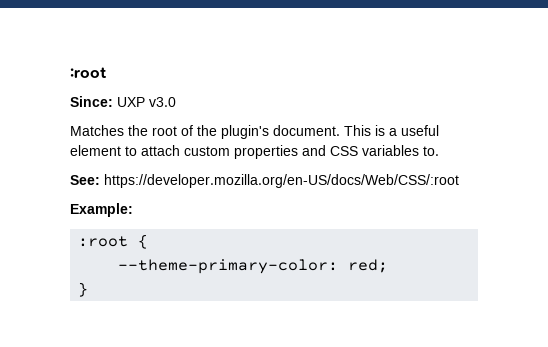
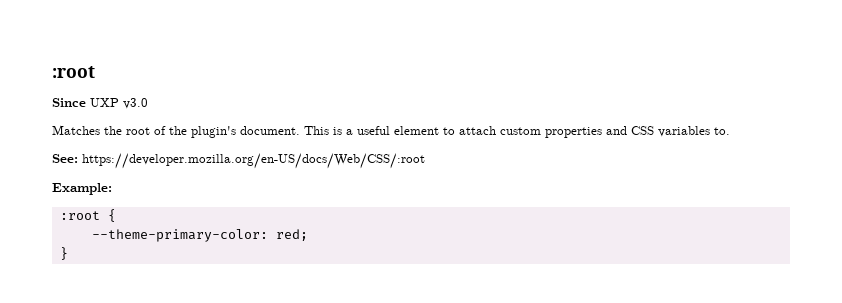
[70,96,113,107] Since: -> [52,98,86,107] Since

